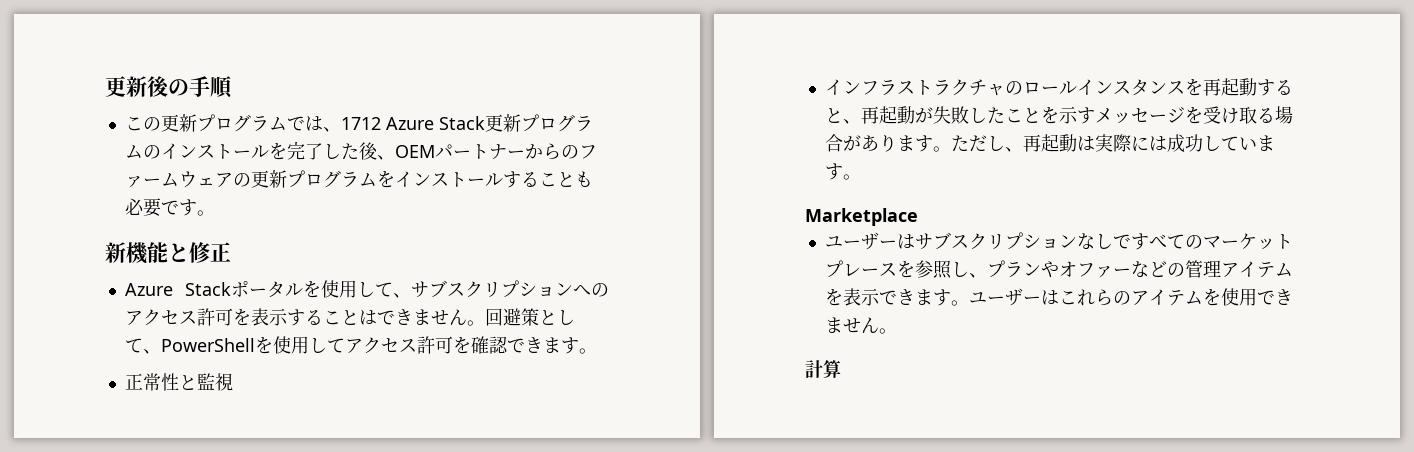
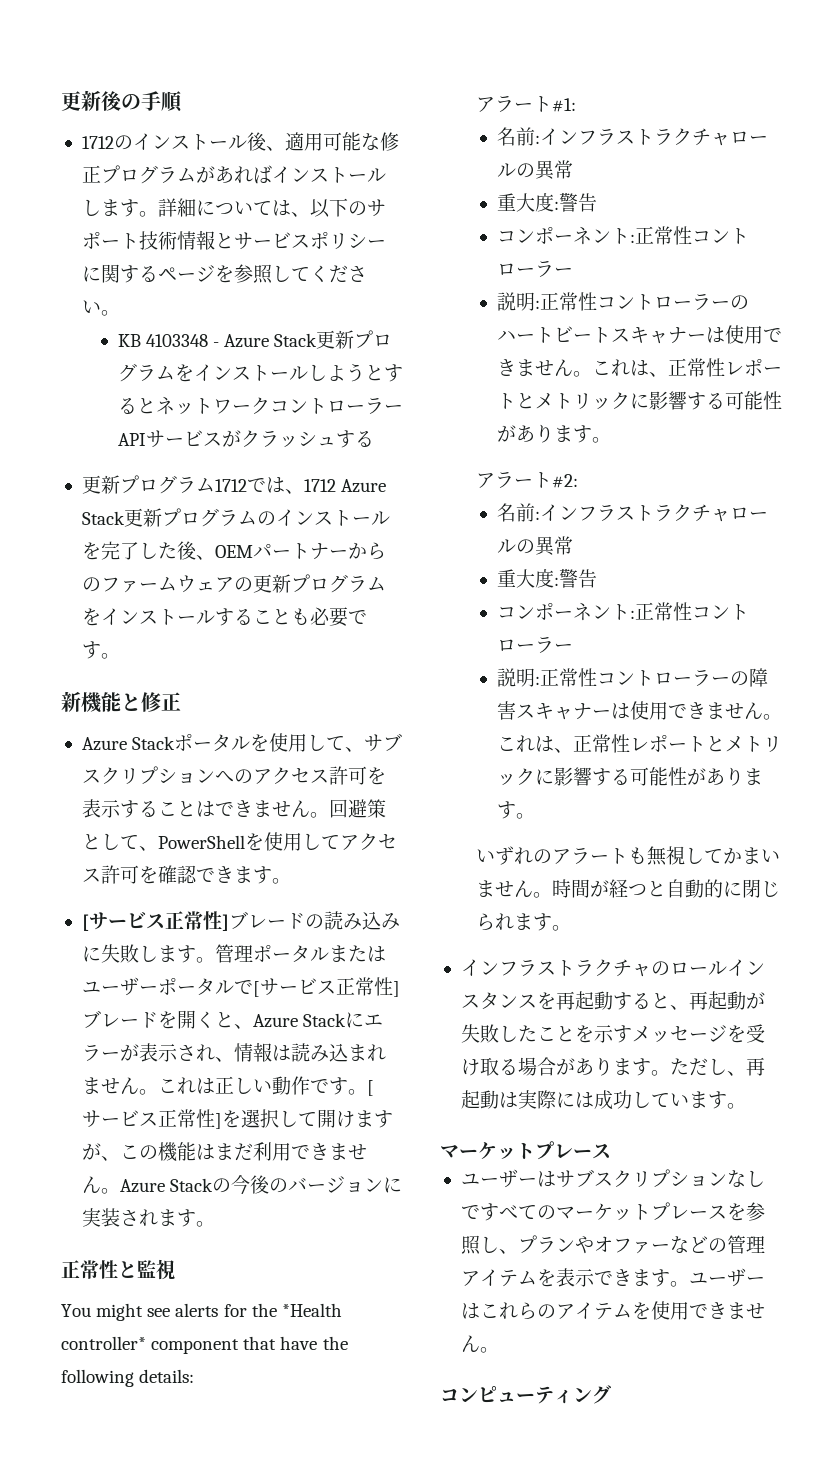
[124,114,287,132] この更新プログラム -> [81,132,399,151] [81,165,386,184] [81,198,386,218] [81,230,386,250] [81,264,367,284] [81,300,120,316] [117,330,393,349] [117,363,403,382] [117,396,403,415] [117,430,374,448] [81,475,247,494] 1712のインストール後、適用可能な修正プログラムがあればインストールします。詳細については、以下のサポート技術情報とサービスポリシーに関するページを参照してください。 // KB 4103348 - Azure Stack更新プログラムをインストールしようとするとネットワークコントローラーAPIサービスがクラッシュする // 更新プログラム1712
[124,373,233,391] 正常性と監視 -> [81,911,400,931] [81,944,386,963] [81,977,400,997] [81,1010,384,1029] [81,1042,386,1062] [81,1076,374,1096] [81,1109,393,1129] [81,1142,367,1162] [81,1175,403,1195] [81,1208,215,1227] [61,1259,175,1280] [61,1303,342,1321] [61,1336,348,1354] [61,1369,195,1387] [476,96,577,112] [496,127,768,146] [496,160,573,180] [496,192,597,212] [496,226,749,245] [496,261,573,277] [496,292,749,311] [496,325,782,344] [496,358,782,377] [496,391,782,410] [496,424,611,443] [476,472,579,488] [496,503,768,522] [496,536,573,556] [496,568,597,588] [496,602,749,621] [496,637,573,653] [496,668,768,687] [496,701,782,720] [496,734,782,753] [496,767,763,786] [496,801,535,819] [476,846,781,866] [476,879,781,898] [476,913,572,931] [サービス正常性]ブレードの読み込みに失敗します。管理ポータルまたはユーザーポータルで[サービス正常性]ブレードを開くと、Azure Stackにエラーが表示され、情報は読み込まれません。これは正しい動作です。[サービス正常性]を選択して開けますが、この機能はまだ利用できません。Azure Stackの今後のバージョンに実装されます。 // 正常性と監視 // You might see alerts for the *Health controller* component that have the following details: // アラート#1: // 名前:インフラストラクチャロールの異常 // 重大度:警告 // コンポーネント:正常性コントローラー // 説明:正常性コントローラーのハートビートスキャナーは使用できません。これは、正常性レポートとメトリックに影響する可能性があります。 // アラート#2: // 名前:インフラストラクチャロールの異常 // 重大度:警告 // コンポーネント:正常性コントローラー // 説明:正常性コントローラーの障害スキャナーは使用できません。これは、正常性レポートとメトリックに影響する可能性があります。 // いずれのアラートも無視してかまいません。時間が経つと自動的に閉じられます。
[805,208,918,226] Marketplace -> [440,1141,611,1160] マーケットプレース
[805,360,841,378] 計算 -> [440,1385,611,1404] コンピューティング

